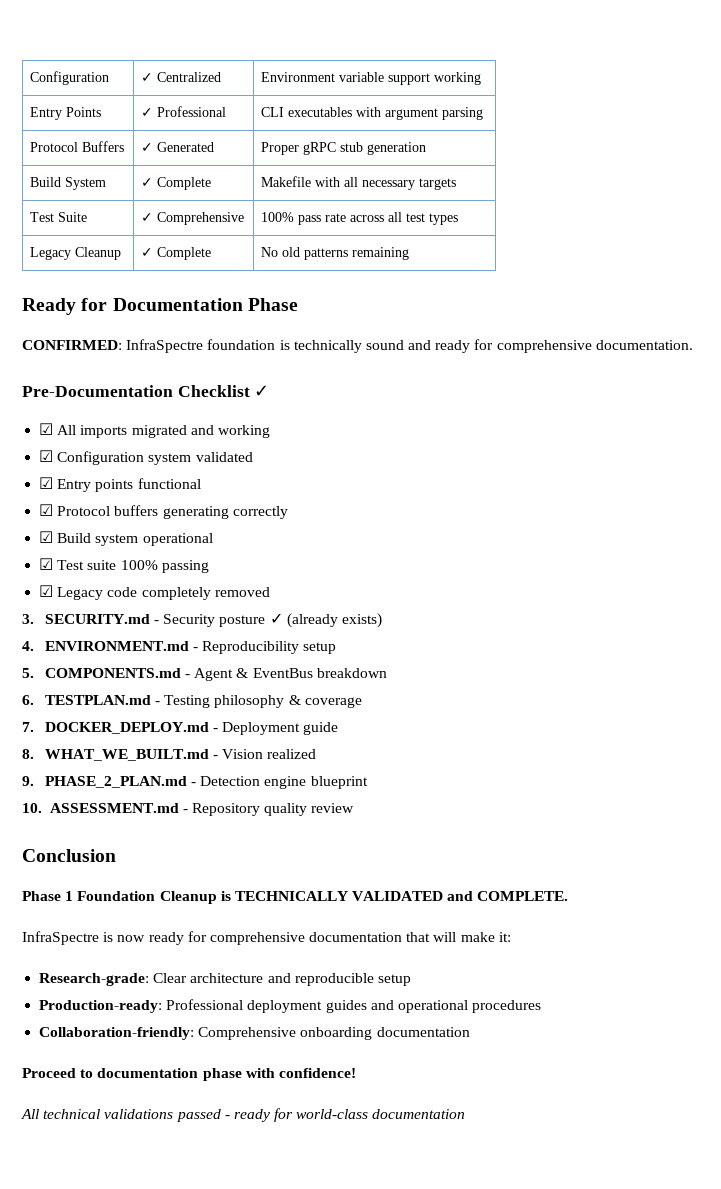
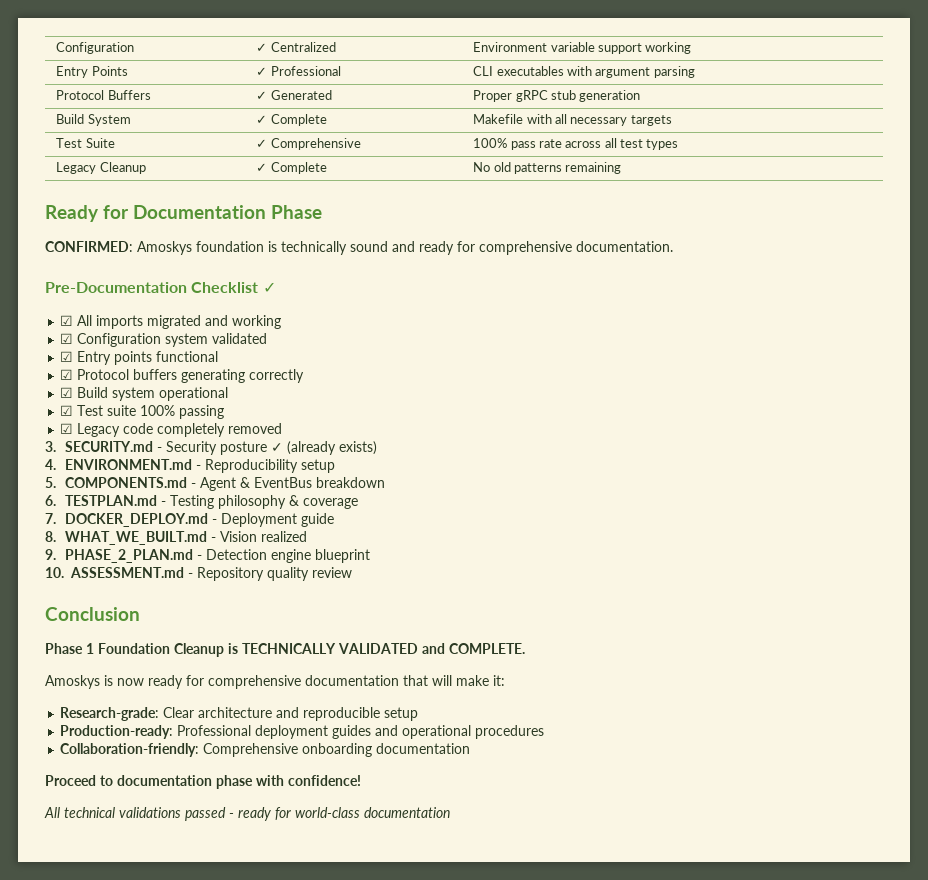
[126,339,204,353] InfraSpectre -> [137,241,192,255] Amoskys
[22,931,99,945] InfraSpectre -> [45,675,100,689] Amoskys

